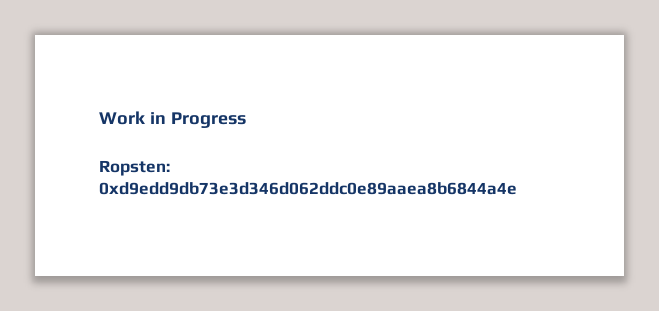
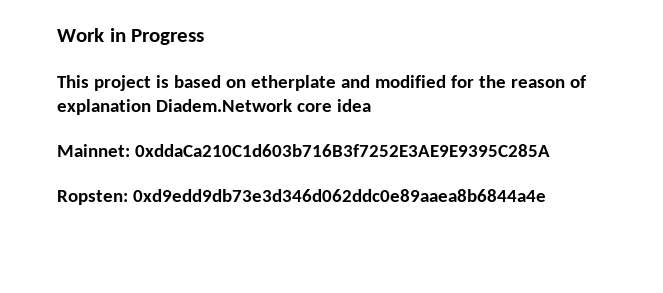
(246, 120) none -> [57,75,586,91] [57,99,371,115] [57,144,550,157] // This project is based on etherplate and modified for the reason of explanation Diadem.Network core idea // Mainnet: 0xddaCa210C1d603b716B3f7252E3AE9E9395C285A

